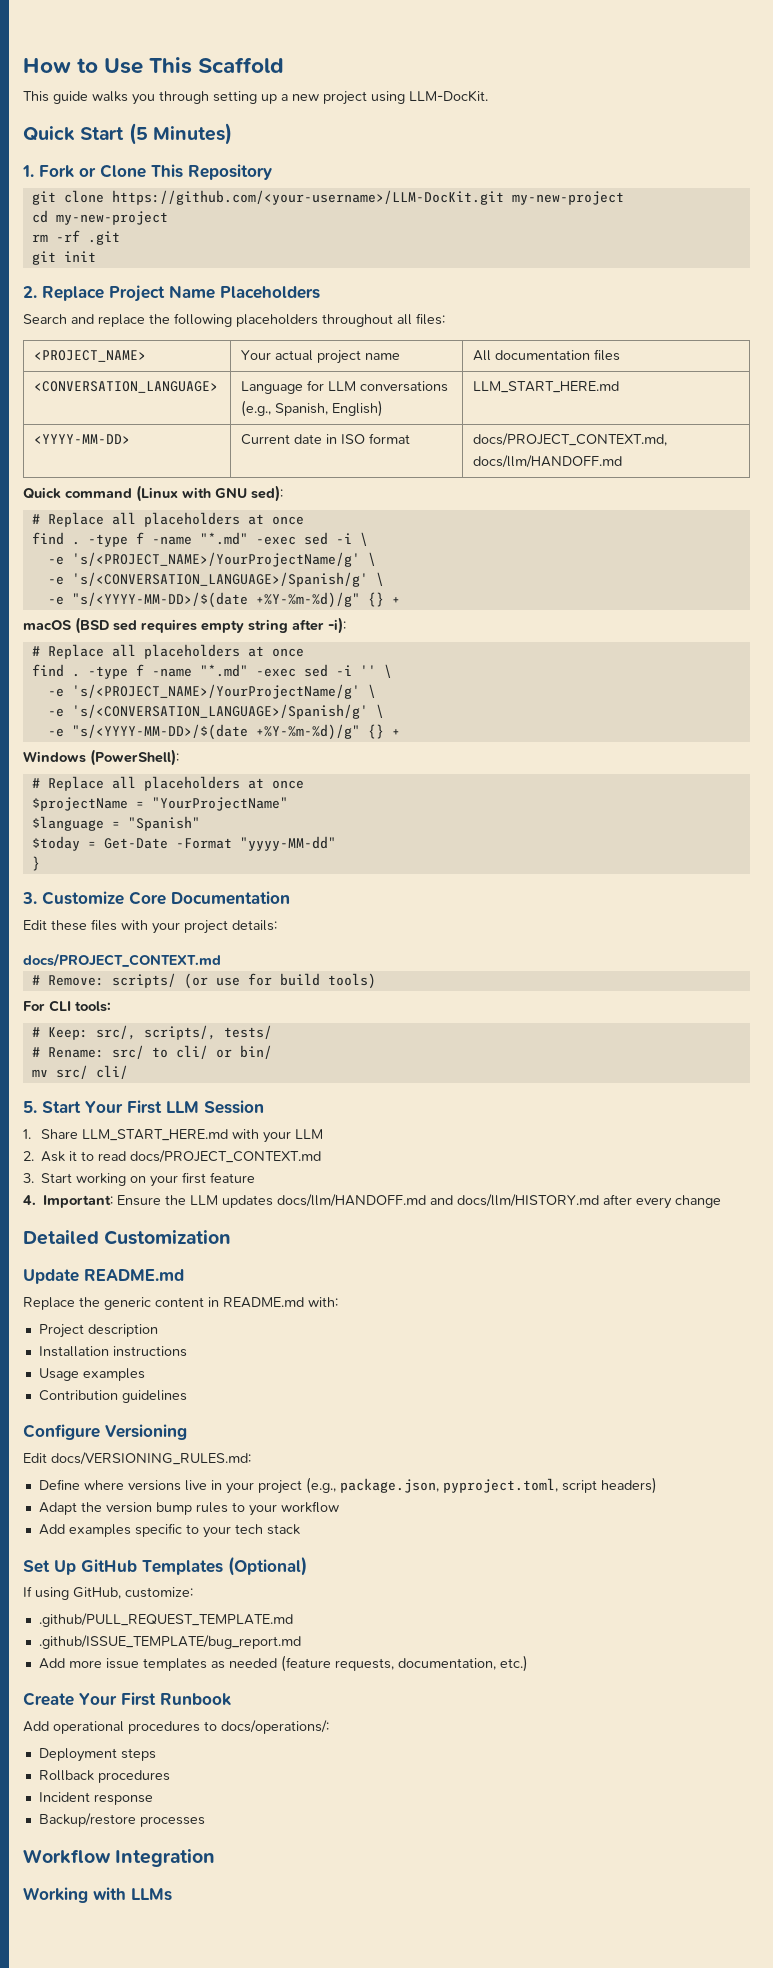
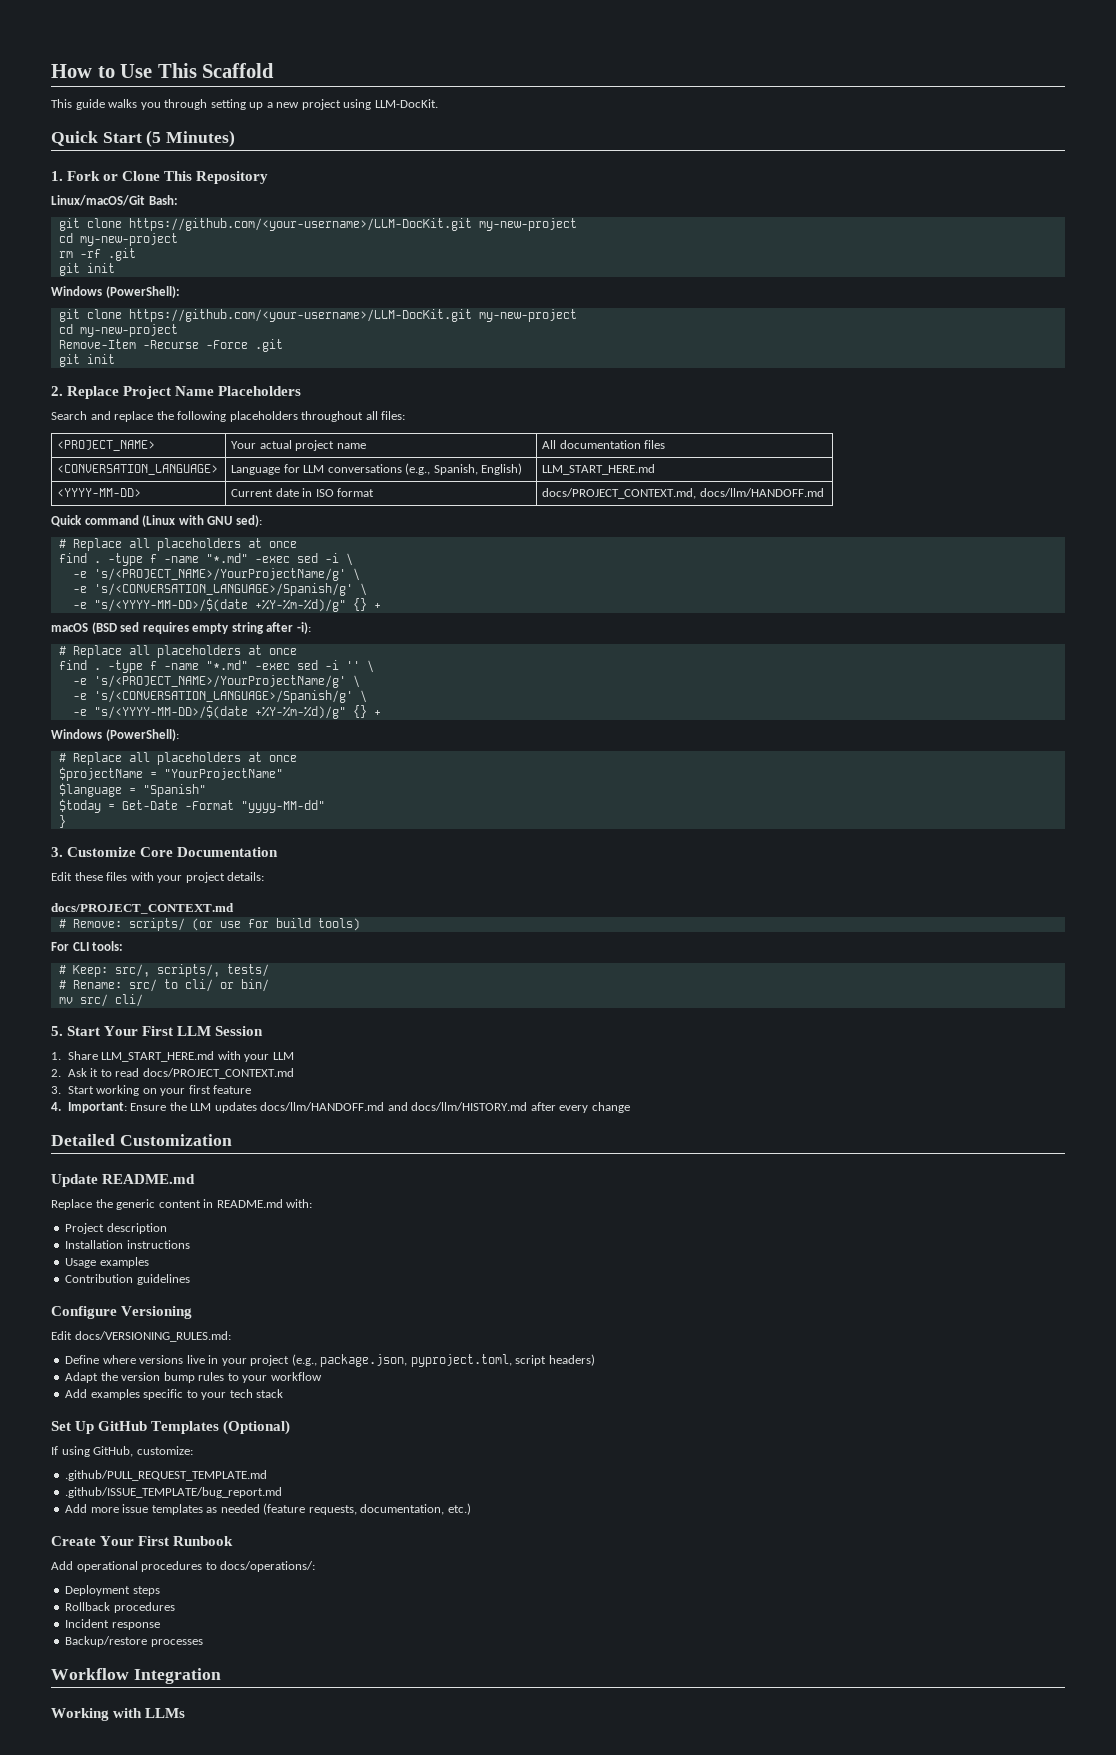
(272, 172) none -> [51,195,178,206] // Linux/macOS/Git Bash:
(96, 256) none -> [51,286,180,298] [58,309,577,322] [58,324,178,337] [58,339,283,352] [58,354,115,367] // Windows (PowerShell): // git clone https://github.com/<your-username>/LLM-DocKit.git my-new-project // cd my-new-project // Remove-Item -Recurse -Force .git // git init

